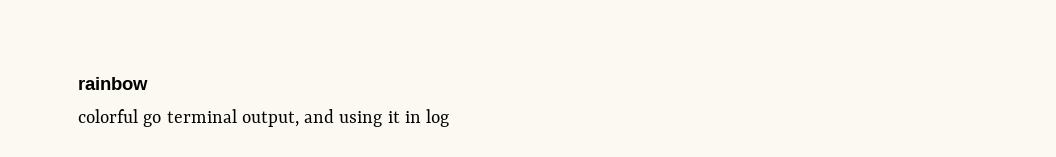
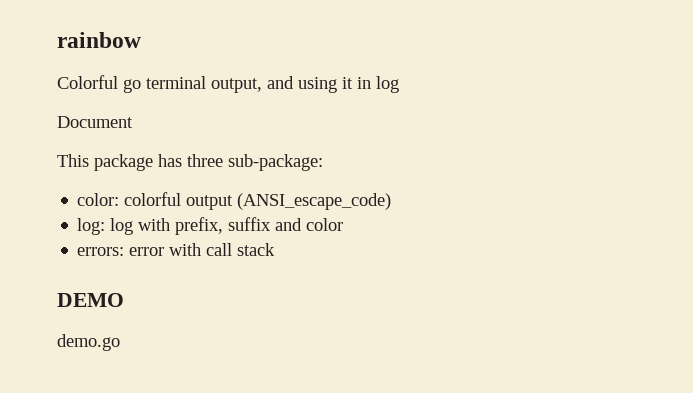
[78,109,138,123] colorful -> [57,75,118,89] Colorful
(450, 118) none -> [57,116,133,128] [57,154,323,171] [77,192,392,210] [77,217,344,235] [77,243,276,256] [57,293,124,307] [57,334,120,351] // Document // This package has three sub-package: // color: colorful output (ANSI_escape_code) // log: log with prefix, suffix and color // errors: error with call stack // DEMO // demo.go

